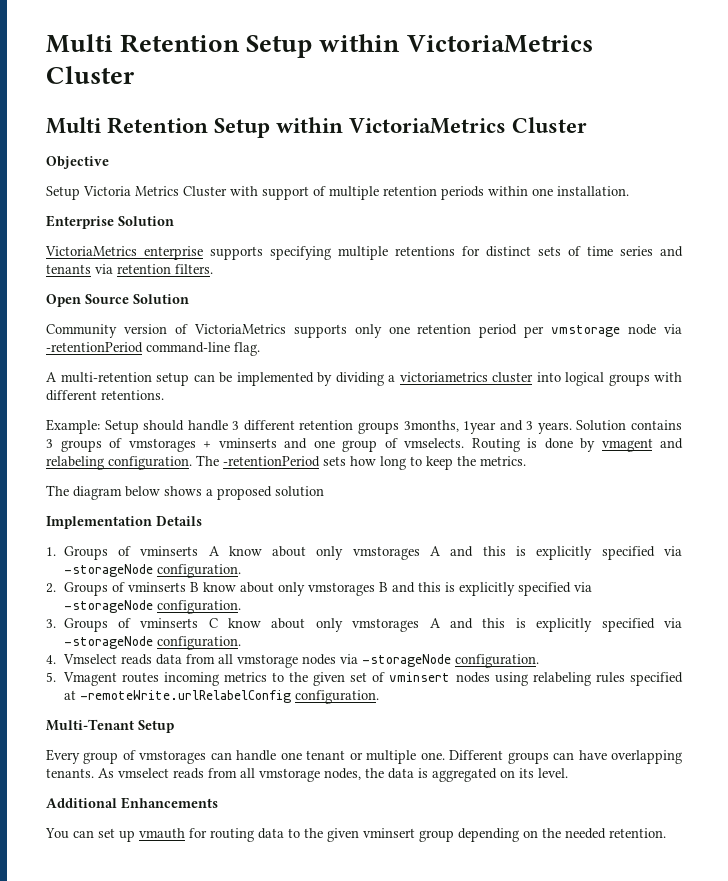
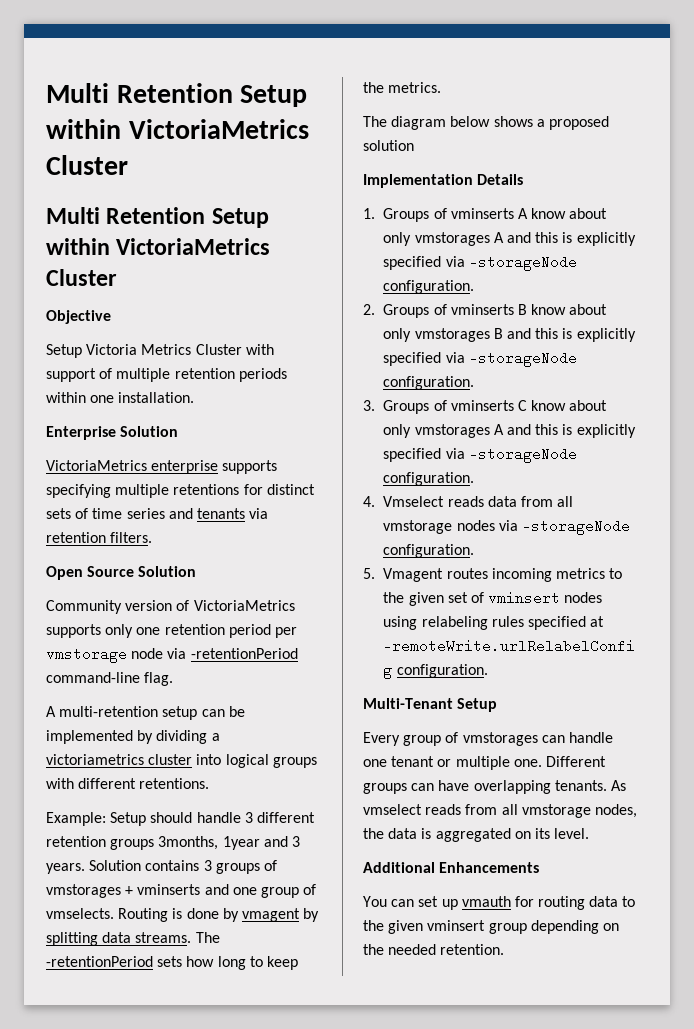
[660,438,683,449] [46,456,192,470] and relabeling configuration. -> [303,908,320,922] [46,932,192,946] by splitting data streams.

